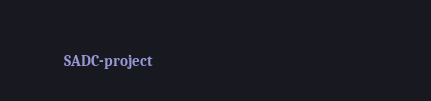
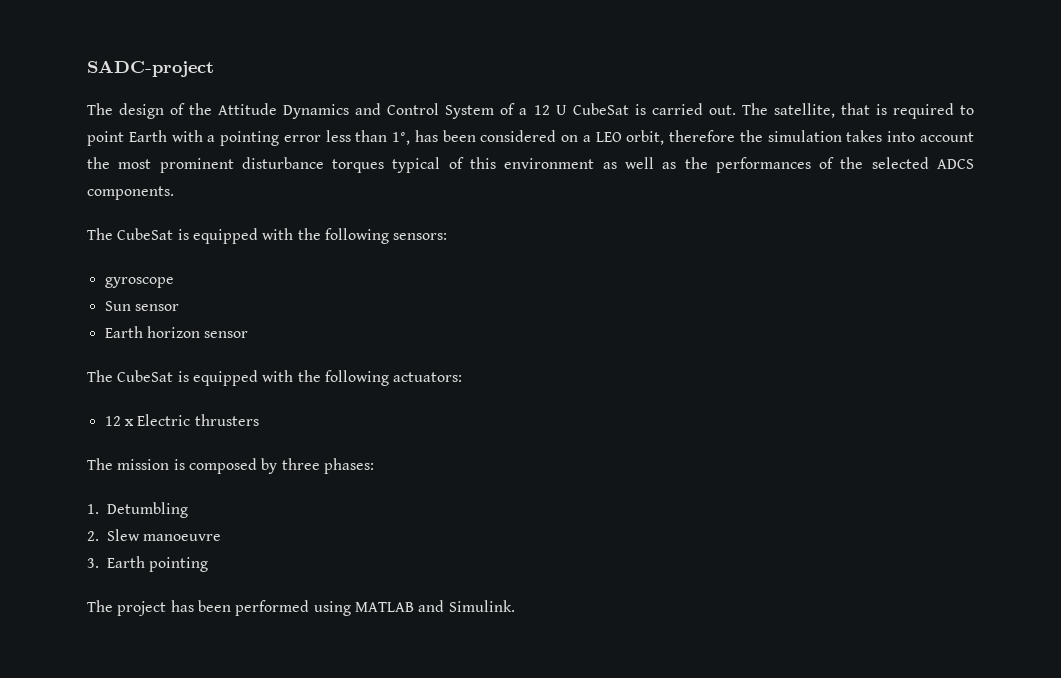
(153, 61) none -> [87,103,974,119] [87,130,975,146] [87,157,974,173] [87,186,174,200] [87,228,448,244] [104,277,174,288] [104,301,179,311] [104,326,249,338] [87,370,463,386] [104,414,259,426] [87,458,374,474] [87,502,189,518] [87,529,222,541] [87,556,209,572] [87,600,515,616] // The design of the Attitude Dynamics and Control System of a 12 U CubeSat is carried out. The satellite, that is required to point Earth with a pointing error less than 1°, has been considered on a LEO orbit, therefore the simulation takes into account the most prominent disturbance torques typical of this environment as well as the performances of the selected ADCS components. // The CubeSat is equipped with the following sensors: // gyroscope // Sun sensor // Earth horizon sensor // The CubeSat is equipped with the following actuators: // 12 x Electric thrusters // The mission is composed by three phases: // 1. Detumbling // 2. Slew manoeuvre // 3. Earth pointing // The project has been performed using MATLAB and Simulink.

